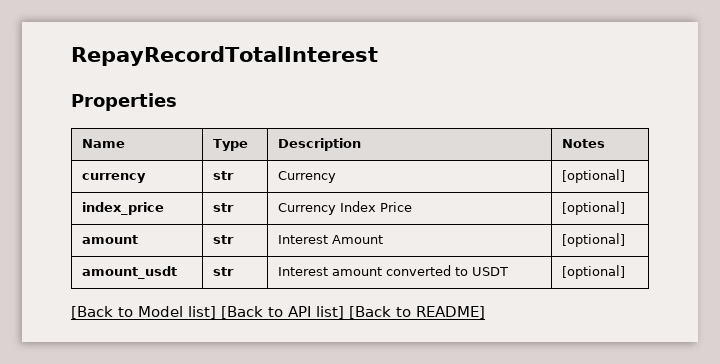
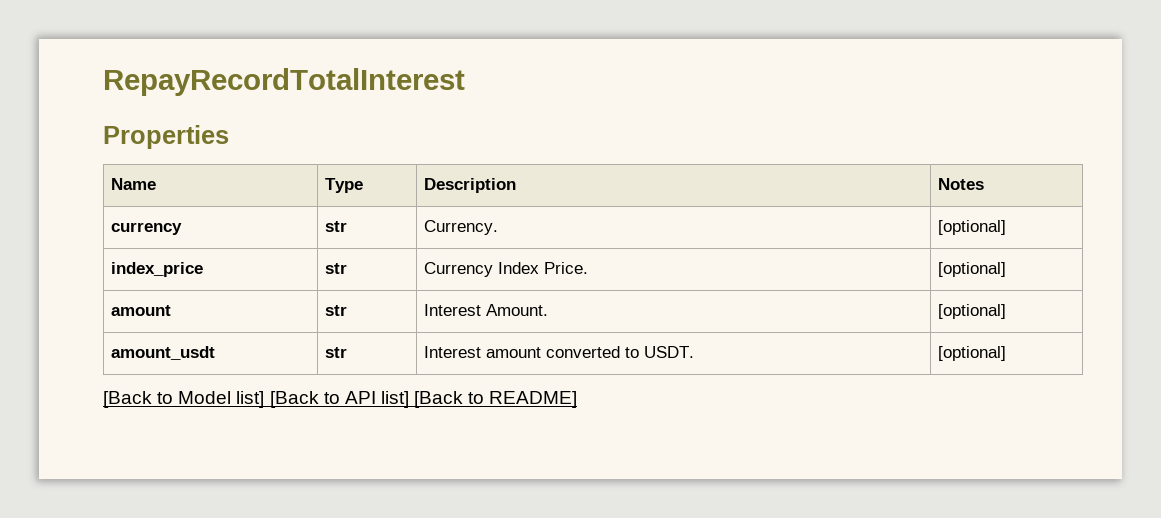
[278,171,337,183] Currency -> [424,220,499,235] Currency.
[380,202,413,212] Price -> [544,262,589,274] Price.
[332,235,384,244] Amount -> [486,304,549,316] Amount.
[472,267,509,276] USDT -> [644,346,695,358] USDT.

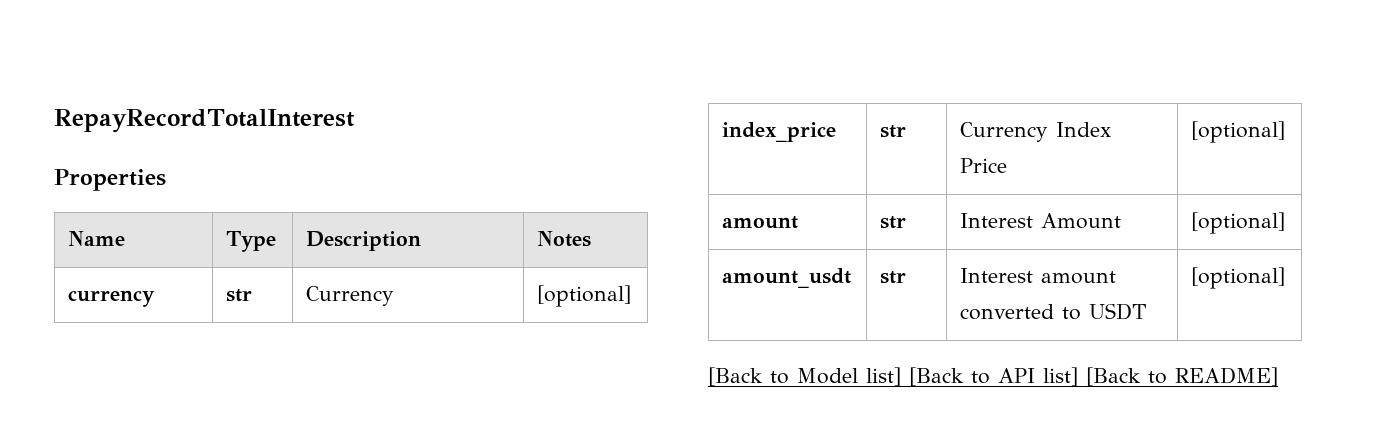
[424,220,499,235] Currency. -> [306,286,395,306] Currency
[544,262,589,274] Price. -> [960,158,1008,173] Price
[486,304,549,316] Amount. -> [1041,213,1122,229] Amount
[644,346,695,358] USDT. -> [1089,303,1147,320] USDT

